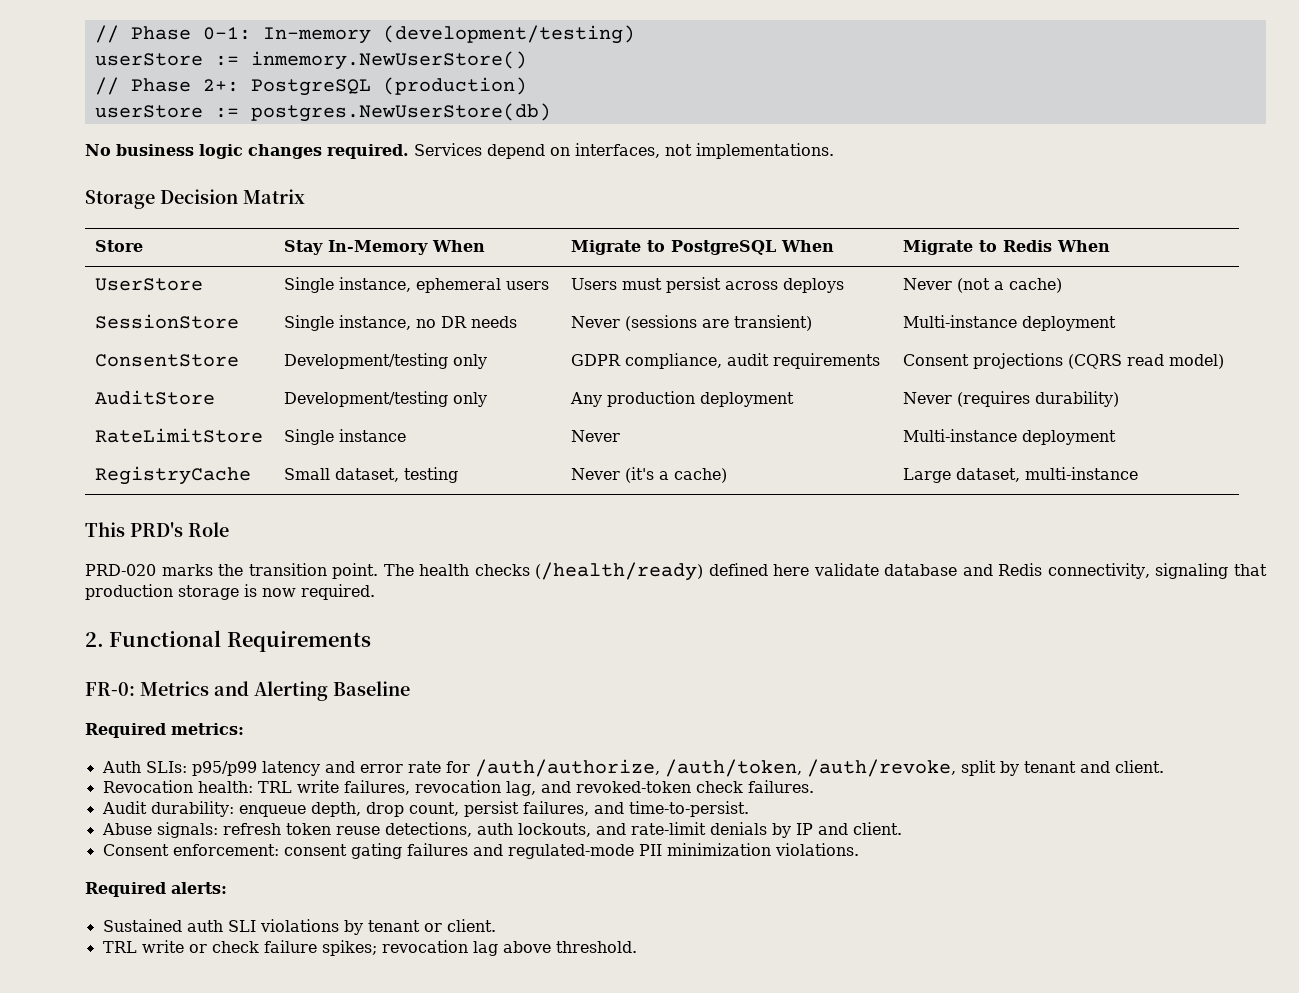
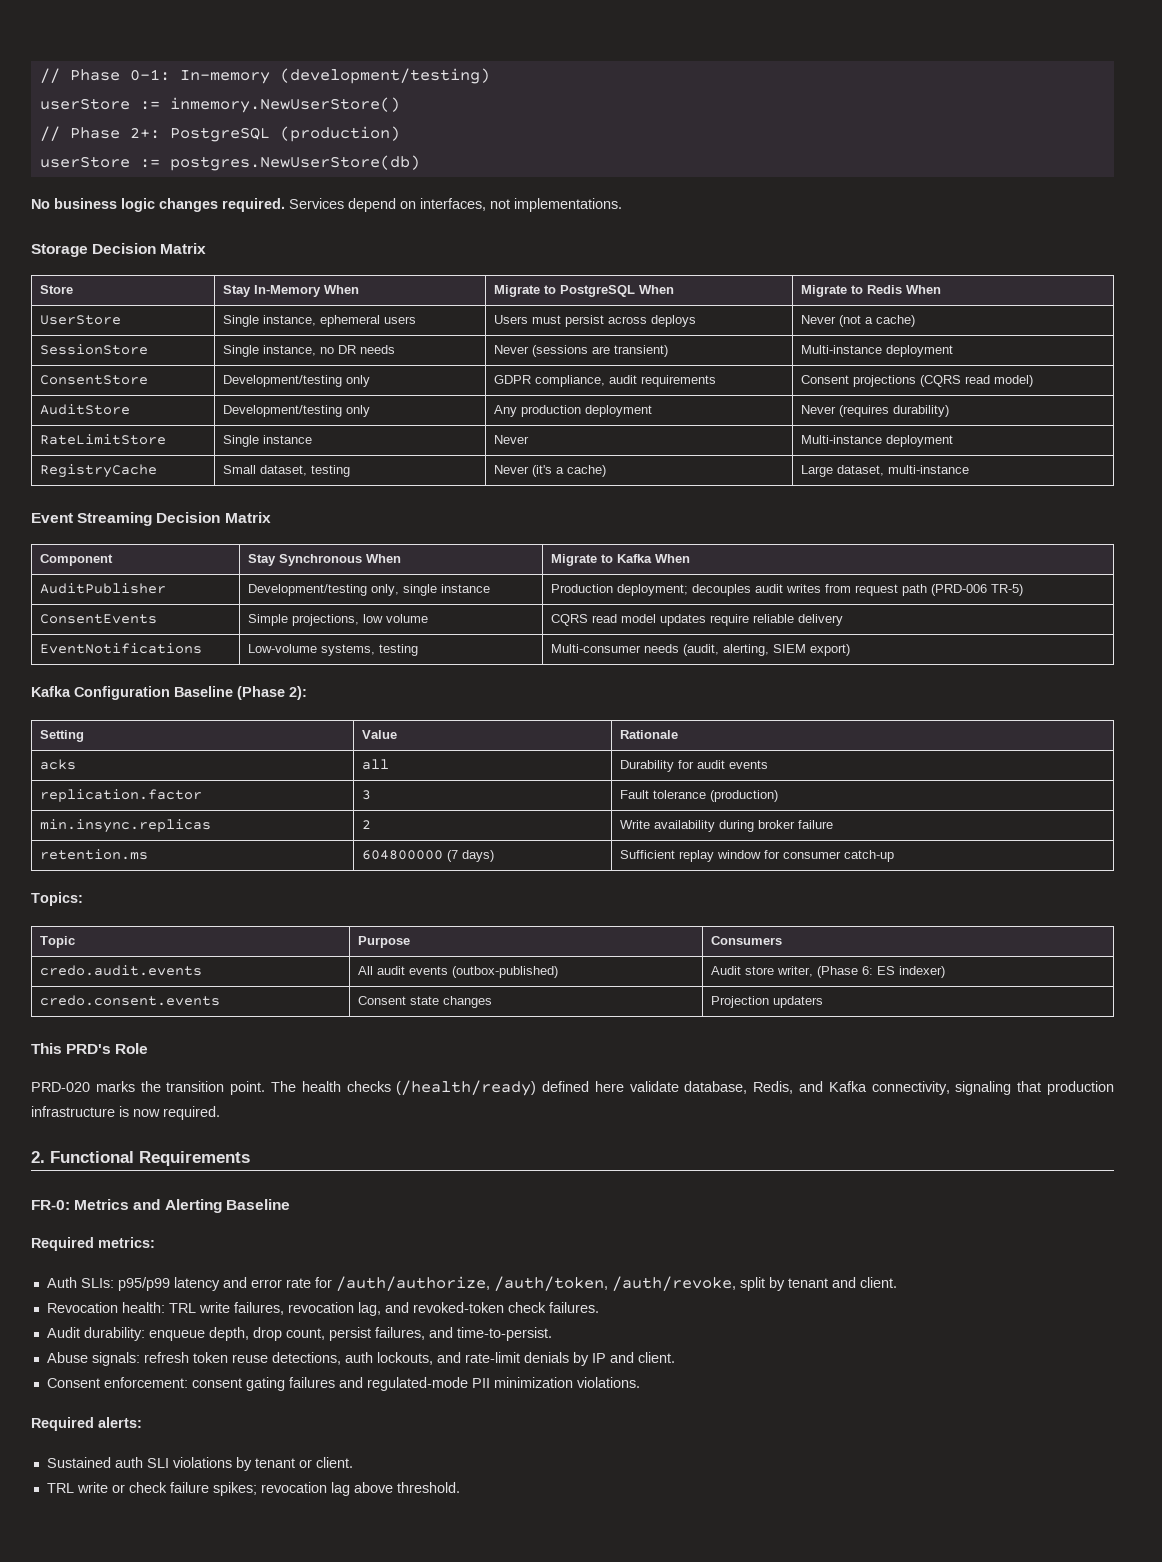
(1139, 473) none -> [31,512,271,526] [40,554,114,566] [248,554,402,566] [551,554,691,566] [40,583,167,594] [248,584,491,596] [551,584,1024,596] [40,614,158,624] [248,614,429,626] [551,614,844,626] [40,643,203,654] [248,644,419,656] [551,644,851,656] [31,686,307,700] [40,730,85,742] [362,730,398,739] [620,730,679,739] [40,759,77,770] [362,759,390,770] [620,760,769,772] [40,789,203,802] [362,790,372,800] [620,790,779,802] [40,819,212,833] [362,820,372,829] [620,820,834,832] [40,849,149,860] [362,850,495,862] [620,850,895,862] [31,892,83,906] [40,936,76,948] [358,936,411,948] [711,936,783,945] [40,965,203,976] [358,966,559,978] [711,966,946,978] [40,995,221,1006] [358,996,493,1008] [711,996,824,1008] // Event Streaming Decision Matrix // Component | Stay Synchronous When | Migrate to Kafka When // AuditPublisher | Development/testing only, single instance | Production deployment; decouples audit writes from request path (PRD-006 TR-5) // ConsentEvents | Simple projections, low volume | CQRS read model updates require reliable delivery // EventNotifications | Low-volume systems, testing | Multi-consumer needs (audit, alerting, SIEM export) // Kafka Configuration Baseline (Phase 2): // Setting | Value | Rationale // acks | all | Durability for audit events // replication.factor | 3 | Fault tolerance (production) // min.insync.replicas | 2 | Write availability during broker failure // retention.ms | 604800000 (7 days) | Sufficient replay window for consumer catch-up // Topics: // Topic | Purpose | Consumers // credo.audit.events | All audit events (outbox-published) | Audit store writer, (Phase 6: ES indexer) // credo.consent.events | Consent state changes | Projection updaters
[884,563,1043,576] database and Redis -> [684,1081,867,1094] database, Redis, and Kafka
[178,585,239,600] storage -> [31,1106,115,1117] infrastructure

